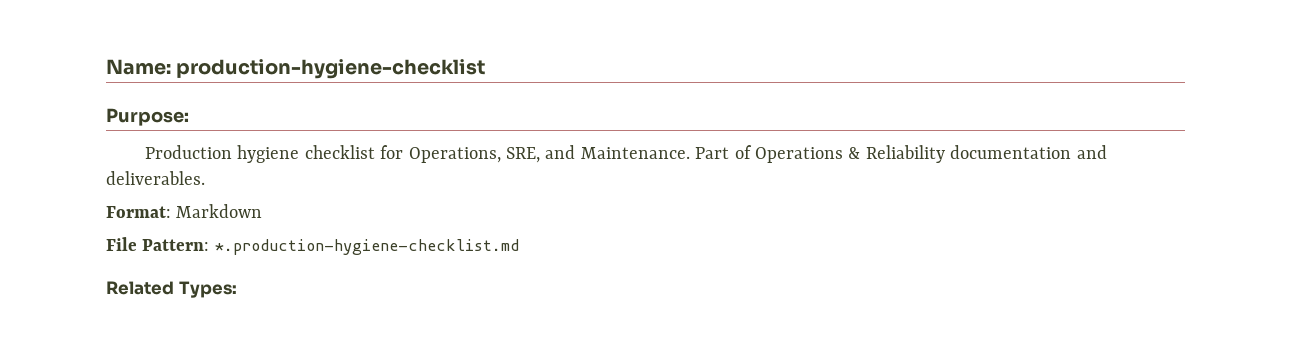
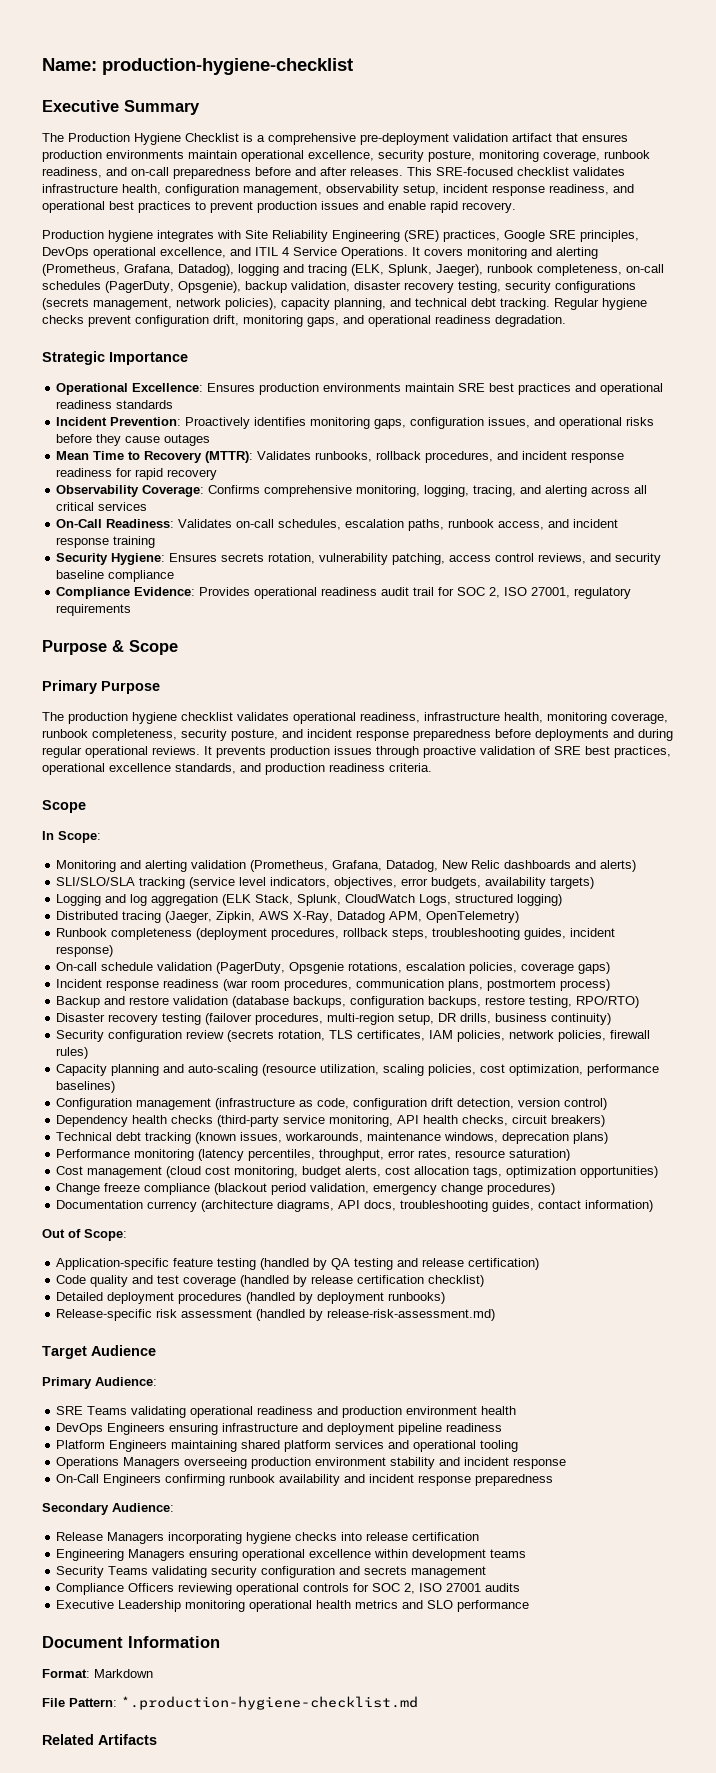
[106,108,189,126] [144,145,1107,163] [106,171,205,185] Purpose: // Production hygiene checklist for Operations, SRE, and Maintenance. Part of Operations & Reliability documentation and deliverables. -> [42,100,200,115] [42,133,628,145] [42,150,650,162] [42,167,625,179] [42,184,634,196] [42,201,516,213] [42,230,639,242] [42,247,598,259] [42,264,664,276] [42,281,636,293] [42,298,647,310] [42,315,566,327] [42,351,188,365] [56,383,664,395] [56,400,174,409] [56,417,655,429] [56,434,211,446] [56,451,625,463] [56,468,218,480] [56,485,648,497] [56,502,148,511] [56,519,619,531] [56,536,156,548] [56,553,662,565] [56,570,175,582] [56,587,632,599] [56,604,132,616] [42,640,178,655] [42,680,160,694] [42,712,668,724] [42,729,673,741] [42,746,671,758] [42,763,432,775] [42,800,86,813] [42,831,101,843] [56,860,637,872] [56,877,595,889] [56,894,563,906] [56,911,520,923] [56,928,616,940] [56,945,114,957] [56,962,611,974] [56,979,611,991] [56,996,640,1008] [56,1013,612,1025] [56,1030,651,1042] [56,1047,89,1059] [56,1064,660,1076] [56,1081,116,1093] [56,1098,608,1110] [56,1115,606,1127] [56,1132,609,1144] [56,1149,571,1161] [56,1166,659,1178] [56,1183,556,1195] [56,1200,654,1212] [42,1229,127,1241] [56,1258,540,1270] [56,1275,485,1287] [56,1292,446,1304] [56,1309,496,1321] [42,1345,156,1359] [42,1377,157,1389] [56,1406,517,1418] [56,1423,503,1435] [56,1440,519,1452] [56,1457,567,1469] [56,1474,554,1486] [42,1503,174,1515] [56,1532,480,1544] [56,1549,527,1561] [56,1566,487,1578] [56,1583,521,1595] [56,1600,530,1612] [42,1636,220,1648] Executive Summary // The Production Hygiene Checklist is a comprehensive pre-deployment validation artifact that ensures production environments maintain operational excellence, security posture, monitoring coverage, runbook readiness, and on-call preparedness before and after releases. This SRE-focused checklist validates infrastructure health, configuration management, observability setup, incident response readiness, and operational best practices to prevent production issues and enable rapid recovery. // Production hygiene integrates with Site Reliability Engineering (SRE) practices, Google SRE principles, DevOps operational excellence, and ITIL 4 Service Operations. It covers monitoring and alerting (Prometheus, Grafana, Datadog), logging and tracing (ELK, Splunk, Jaeger), runbook completeness, on-call schedules (PagerDuty, Opsgenie), backup validation, disaster recovery testing, security configurations (secrets management, network policies), capacity planning, and technical debt tracking. Regular hygiene checks prevent configuration drift, monitoring gaps, and operational readiness degradation. // Strategic Importance // Operational Excellence: Ensures production environments maintain SRE best practices and operational readiness standards // Incident Prevention: Proactively identifies monitoring gaps, configuration issues, and operational risks before they cause outages // Mean Time to Recovery (MTTR): Validates runbooks, rollback procedures, and incident response readiness for rapid recovery // Observability Coverage: Confirms comprehensive monitoring, logging, tracing, and alerting across all critical services // On-Call Readiness: Validates on-call schedules, escalation paths, runbook access, and incident response training // Security Hygiene: Ensures secrets rotation, vulnerability patching, access control reviews, and security baseline compliance // Compliance Evidence: Provides operational readiness audit trail for SOC 2, ISO 27001, regulatory requirements // Purpose & Scope // Primary Purpose // The production hygiene checklist validates operational readiness, infrastructure health, monitoring coverage, runbook completeness, security posture, and incident response preparedness before deployments and during regular operational reviews. It prevents production issues through proactive validation of SRE best practices, operational excellence standards, and production readiness criteria. // Scope // In Scope: // Monitoring and alerting validation (Prometheus, Grafana, Datadog, New Relic dashboards and alerts) // SLI/SLO/SLA tracking (service level indicators, objectives, error budgets, availability targets) // Logging and log aggregation (ELK Stack, Splunk, CloudWatch Logs, structured logging) // Distributed tracing (Jaeger, Zipkin, AWS X-Ray, Datadog APM, OpenTelemetry) // Runbook completeness (deployment procedures, rollback steps, troubleshooting guides, incident response) // On-call schedule validation (PagerDuty, Opsgenie rotations, escalation policies, coverage gaps) // Incident response readiness (war room procedures, communication plans, postmortem process) // Backup and restore validation (database backups, configuration backups, restore testing, RPO/RTO) // Disaster recovery testing (failover procedures, multi-region setup, DR drills, business continuity) // Security configuration review (secrets rotation, TLS certificates, IAM policies, network policies, firewall rules) // Capacity planning and auto-scaling (resource utilization, scaling policies, cost optimization, performance baselines) // Configuration management (infrastructure as code, configuration drift detection, version control) // Dependency health checks (third-party service monitoring, API health checks, circuit breakers) // Technical debt tracking (known issues, workarounds, maintenance windows, deprecation plans) // Performance monitoring (latency percentiles, throughput, error rates, resource saturation) // Cost management (cloud cost monitoring, budget alerts, cost allocation tags, optimization opportunities) // Change freeze compliance (blackout period validation, emergency change procedures) // Documentation currency (architecture diagrams, API docs, troubleshooting guides, contact information) // Out of Scope: // Application-specific feature testing (handled by QA testing and release certification) // Code quality and test coverage (handled by release certification checklist) // Detailed deployment procedures (handled by deployment runbooks) // Release-specific risk assessment (handled by release-risk-assessment.md) // Target Audience // Primary Audience: // SRE Teams validating operational readiness and production environment health // DevOps Engineers ensuring infrastructure and deployment pipeline readiness // Platform Engineers maintaining shared platform services and operational tooling // Operations Managers overseeing production environment stability and incident response // On-Call Engineers confirming runbook availability and incident response preparedness // Secondary Audience: // Release Managers incorporating hygiene checks into release certification // Engineering Managers ensuring operational excellence within development teams // Security Teams validating security configuration and secrets management // Compliance Officers reviewing operational controls for SOC 2, ISO 27001 audits // Executive Leadership monitoring operational health metrics and SLO performance // Document Information
[178,281,237,298] Types: -> [98,1734,157,1745] Artifacts

